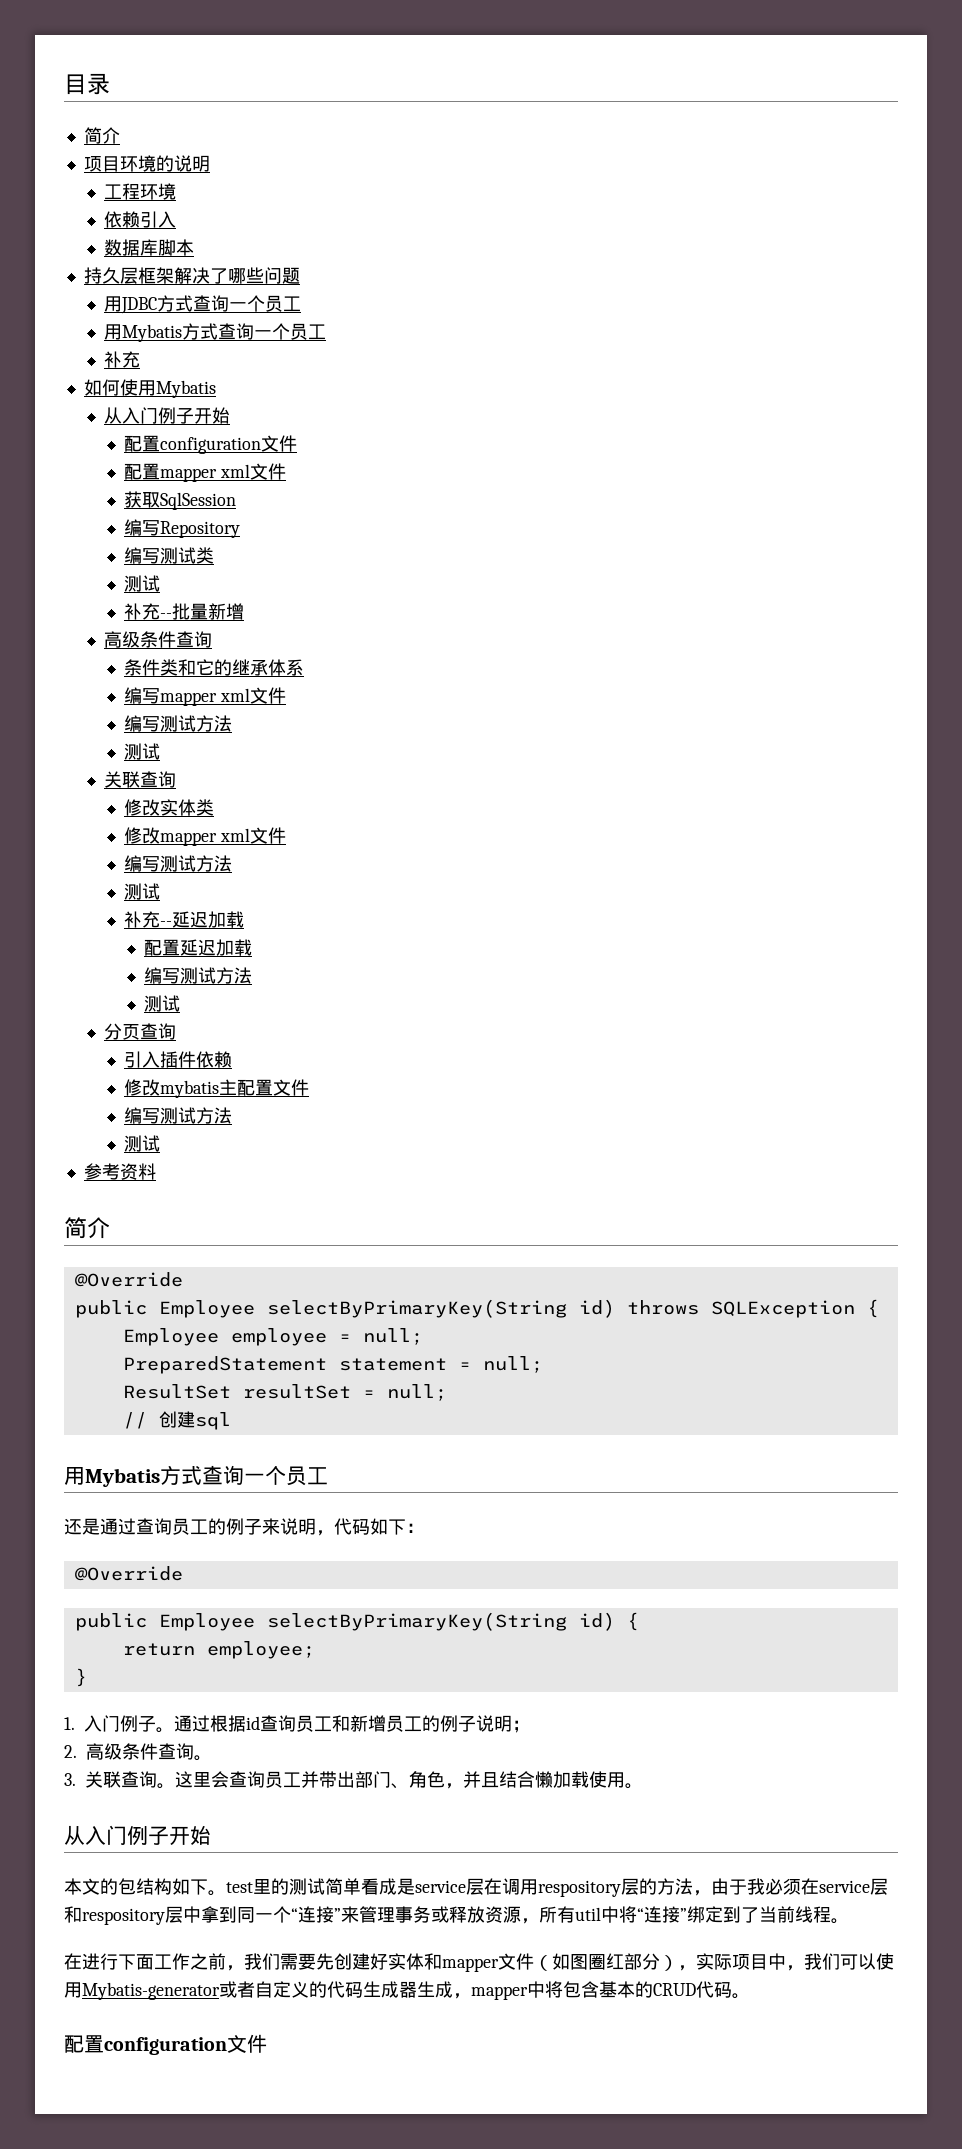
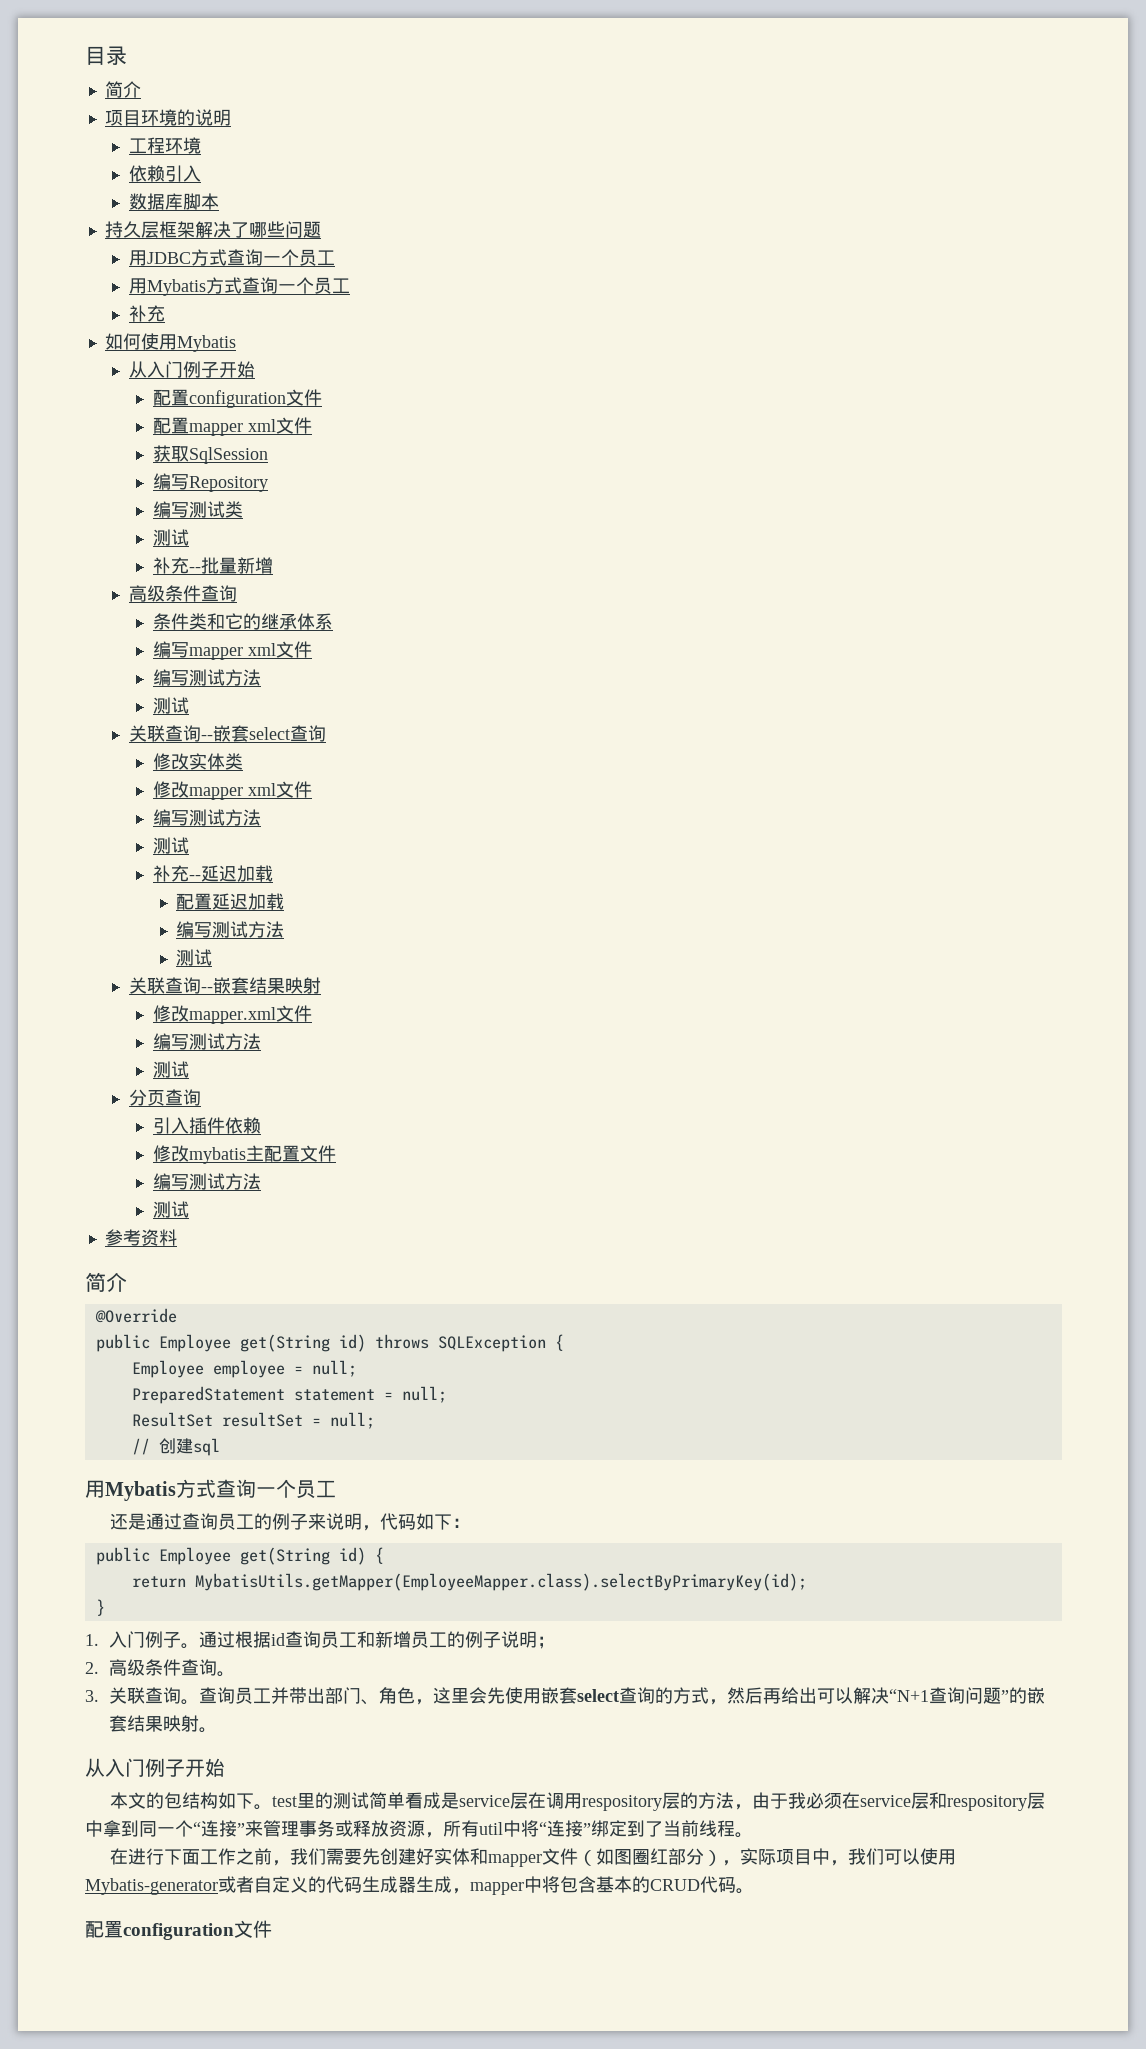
(176, 779) none -> [200,725,326,742] --嵌套select查询
(180, 1003) none -> [128,977,321,994] [152,1005,312,1024] [152,1033,261,1050] [152,1061,189,1078] // 关联查询--嵌套结果映射 // 修改mapper.xml文件 // 编写测试方法 // 测试
[266,1299,567,1318] selectByPrimaryKey(String -> [239,1334,330,1352] get(String
[74,1566,183,1581] [74,1612,567,1631] // @Override // public Employee selectByPrimaryKey(String -> [95,1547,330,1565] // public Employee get(String
[206,1641,315,1659] employee; -> [194,1573,807,1591] MybatisUtils.getMapper(EmployeeMapper.class).selectByPrimaryKey(id);
[175,1771,229,1788] 这里会 -> (199, 1702) none
[463,1771,625,1788] 并且结合懒加载使用 -> [432,1687,1045,1705] [108,1715,199,1732] 这里会先使用嵌套select查询的方式，然后再给出可以解决“N+1查询问题”的嵌套结果映射

